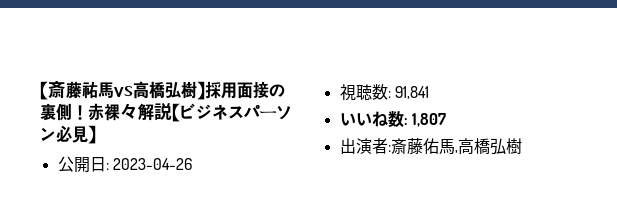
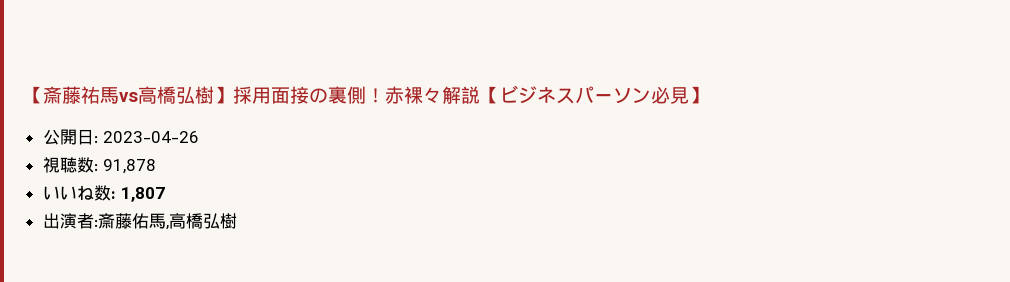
[394,86,429,99] 91,841 -> [102,159,156,174] 91,878

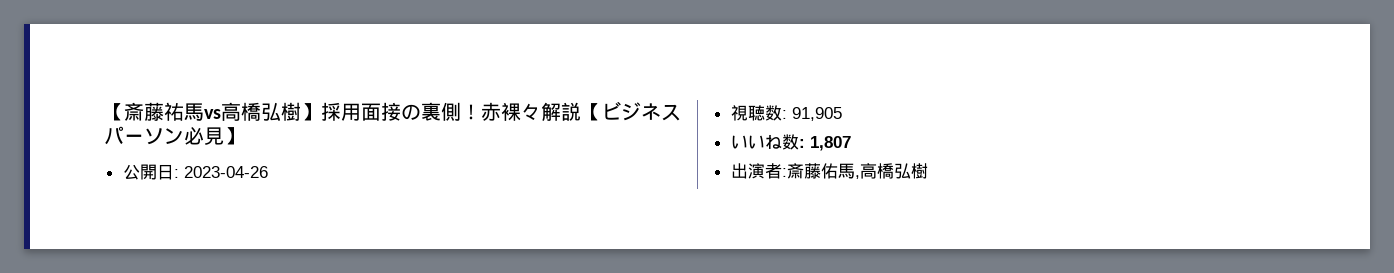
[102,159,156,174] 91,878 -> [791,107,842,121] 91,905

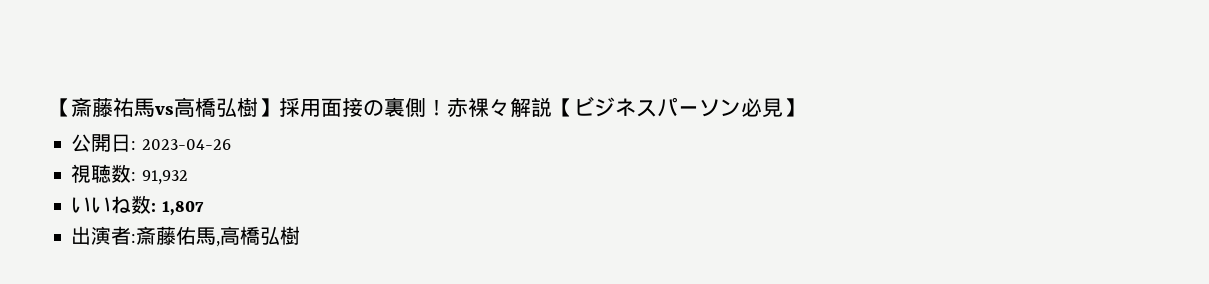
[791,107,842,121] 91,905 -> [141,170,188,185] 91,932

